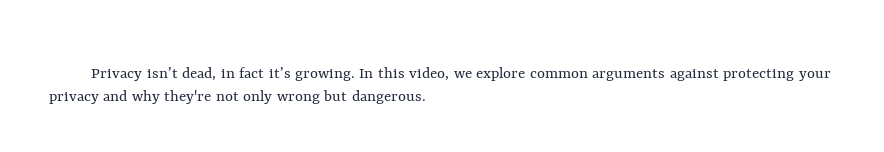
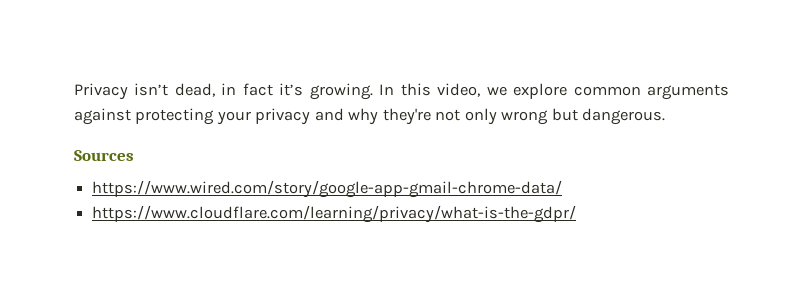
(426, 97) none -> [74,150,134,161] [92,180,563,198] [92,205,577,223] // Sources // https://www.wired.com/story/google-app-gmail-chrome-data/ // https://www.cloudflare.com/learning/privacy/what-is-the-gdpr/

